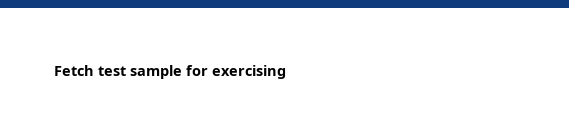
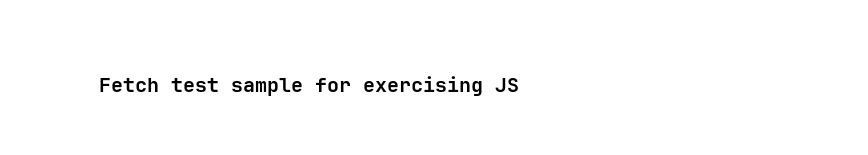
(286, 72) none -> [495,78,519,92] JS

